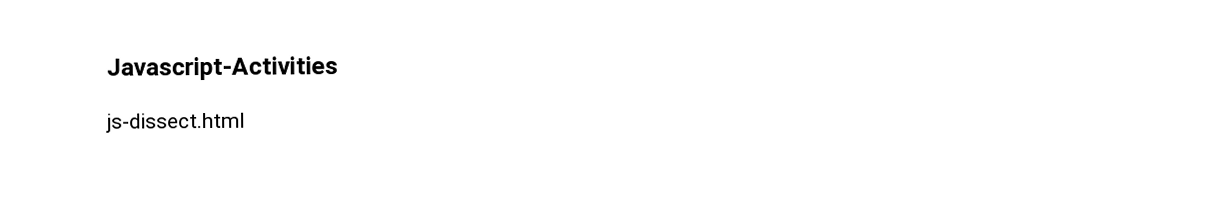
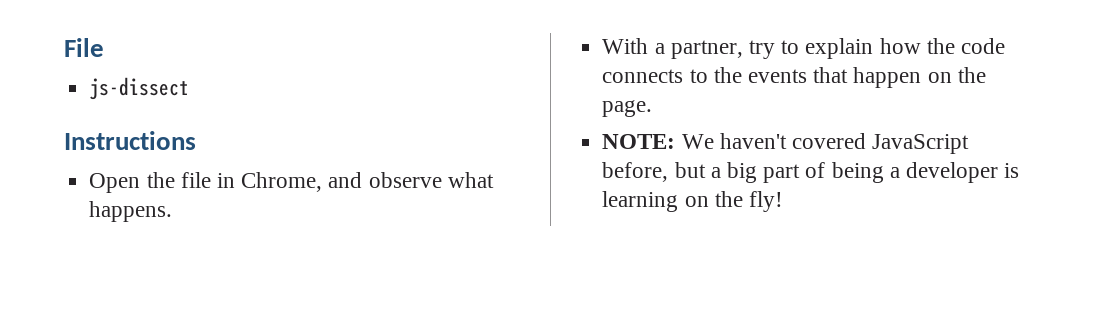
[106,56,338,81] [106,112,246,133] Javascript-Activities // js-dissect.html -> [64,38,104,57] [89,77,190,100] [64,131,196,150] [89,172,494,193] [89,201,173,222] [602,38,1005,59] [602,67,986,88] [602,100,653,117] [602,133,970,154] [602,162,1020,183] [602,191,783,212] File // js-dissect // Instructions // Open the file in Chrome, and observe what happens. // With a partner, try to explain how the code connects to the events that happen on the page. // NOTE: We haven't covered JavaScript before, but a big part of being a developer is learning on the fly!

